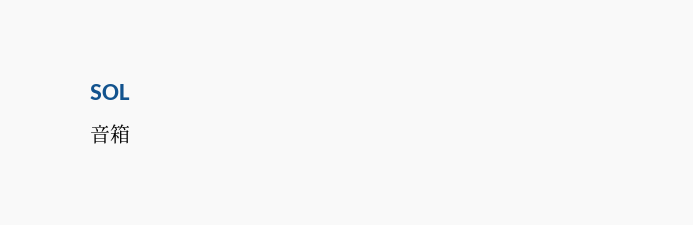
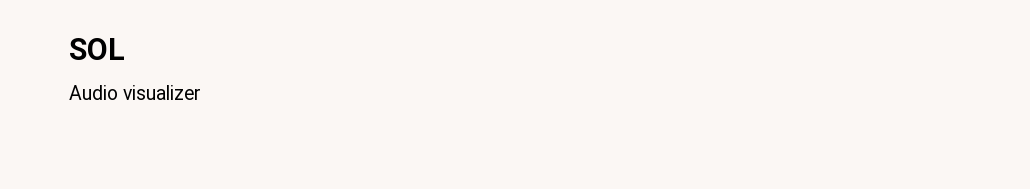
[90,124,130,144] 音箱 -> [69,85,202,100] Audio visualizer

